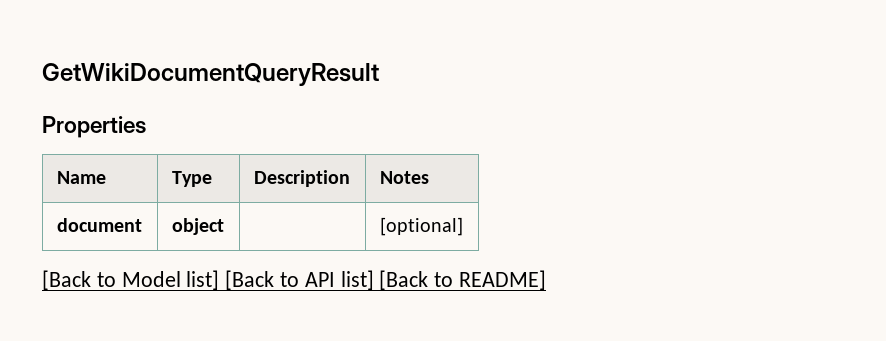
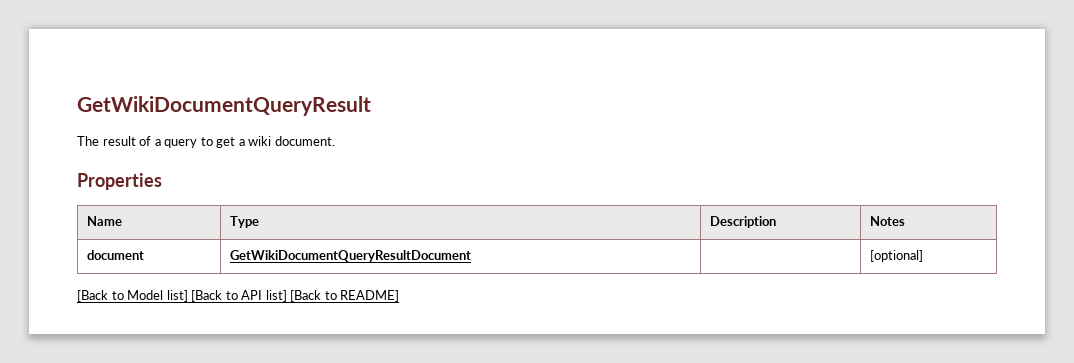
(379, 74) none -> [77,136,335,148] // The result of a query to get a wiki document.
[171,218,224,235] object -> [230,250,472,262] GetWikiDocumentQueryResultDocument

